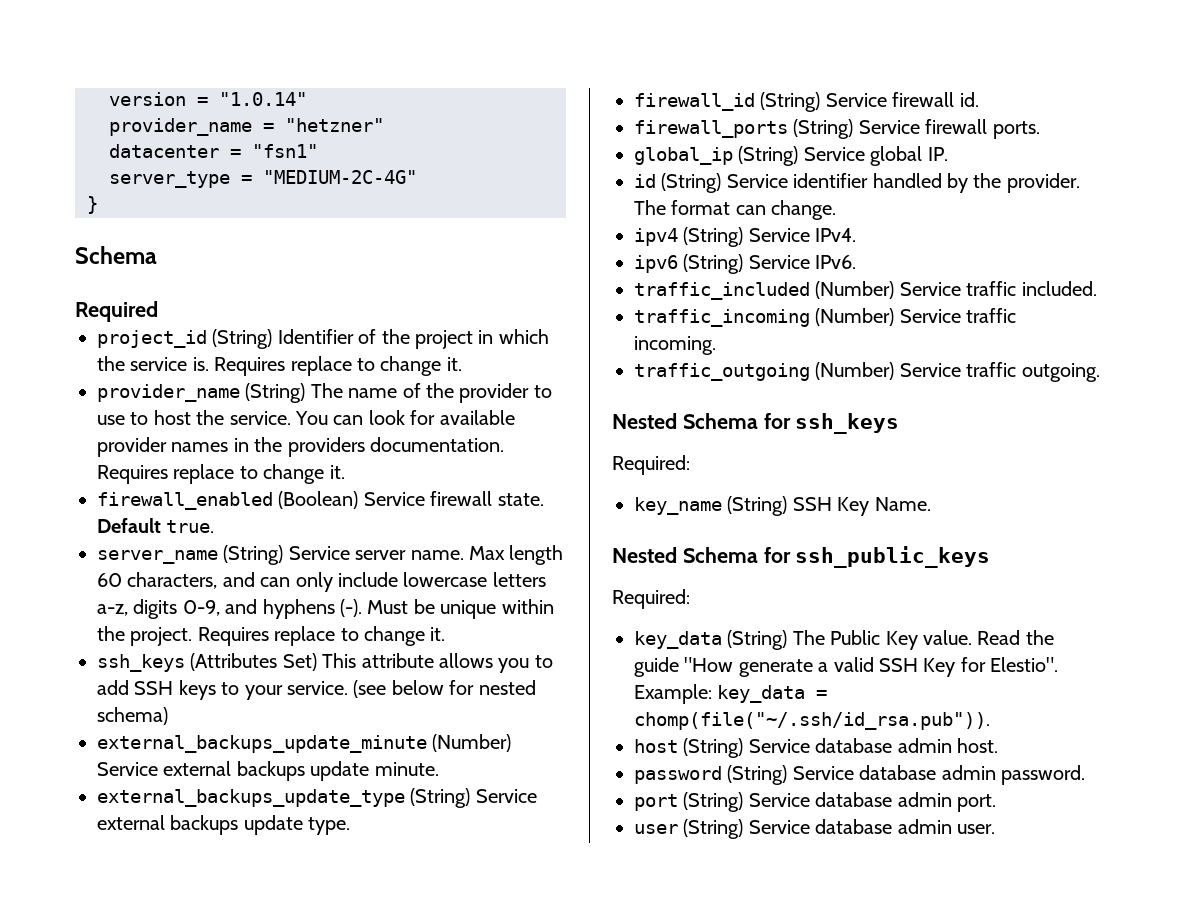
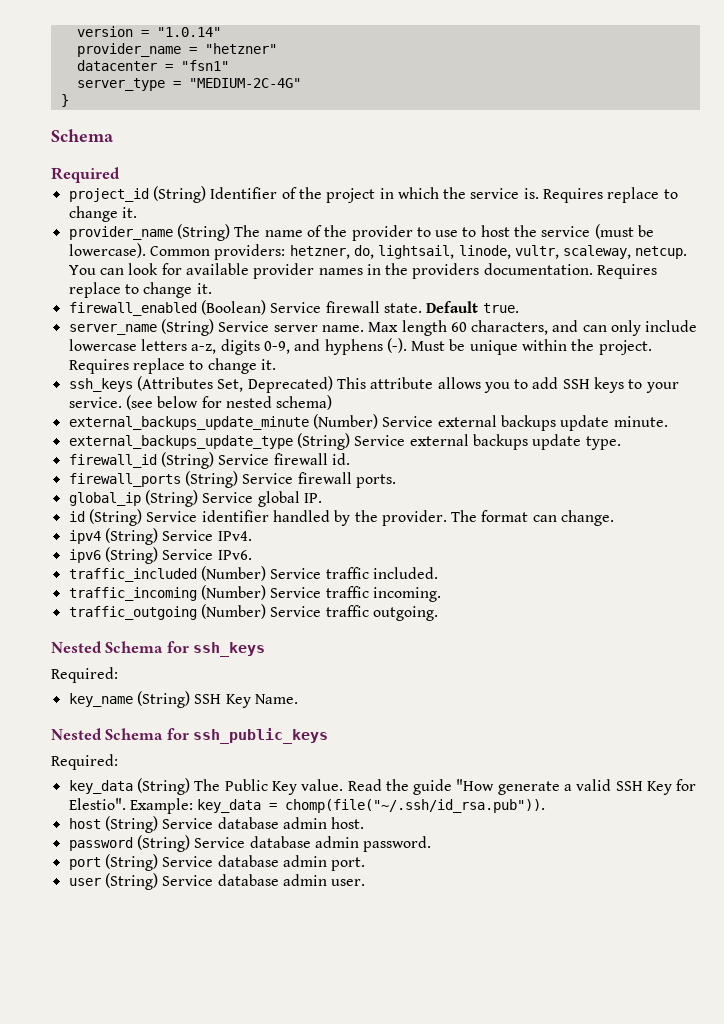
[229,411,291,425] service. -> [541,224,655,239] [68,243,688,260] service (must be lowercase). Common providers: hetzner, do, lightsail, linode, vultr, scaleway, netcup.
[282,653,317,671] Set) -> [217,376,333,393] Set, Deprecated)

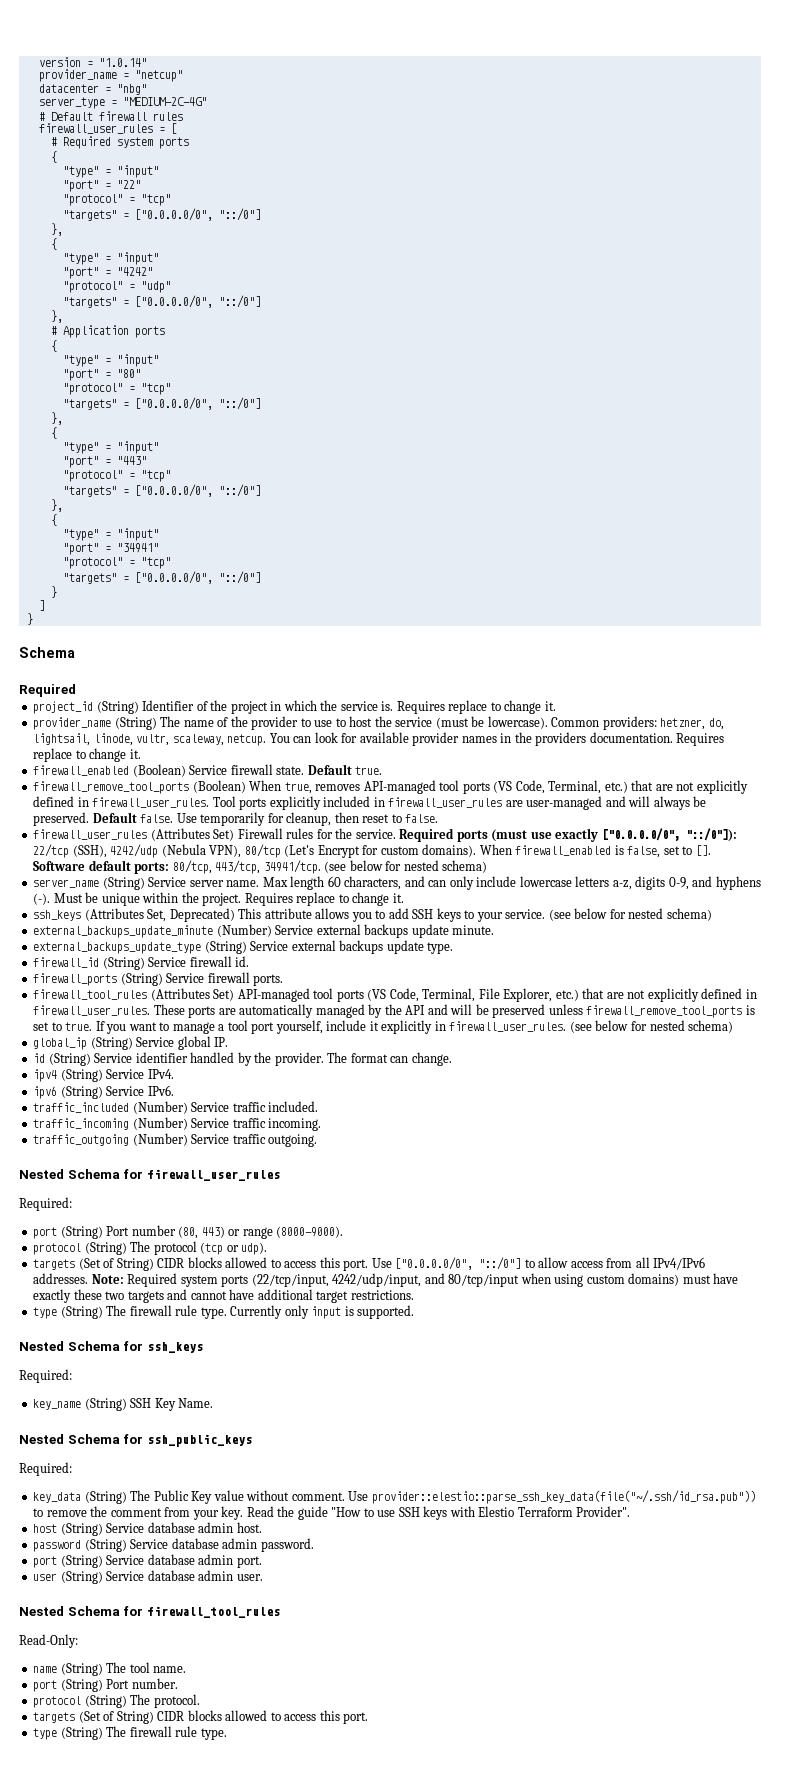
[204,43,277,54] "hetzner" -> [134,70,183,82] "netcup"
[180,60,229,71] "fsn1" -> [116,84,147,95] "nbg"
(301, 83) none -> [38,111,183,121] [38,123,177,134] [50,136,189,149] [50,151,57,163] [62,165,159,178] [62,180,141,192] [62,194,171,206] [62,208,261,221] [50,223,63,236] [50,238,57,250] [62,252,159,265] [62,267,153,279] [62,281,171,293] [62,295,261,308] [50,310,63,323] [50,325,165,338] [50,340,57,352] [62,354,159,367] [62,369,141,381] [62,383,171,395] [62,397,261,410] [50,412,63,425] [50,427,57,439] [62,441,159,454] [62,456,147,468] [62,470,171,482] [62,484,261,497] [50,499,63,512] [50,514,57,526] [62,528,159,541] [62,543,159,555] [62,557,171,569] [62,571,261,584] [50,586,57,598] [38,600,45,611] // # Default firewall rules // firewall_user_rules = [ // # Required system ports // { // "type" = "input" // "port" = "22" // "protocol" = "tcp" // "targets" = ["0.0.0.0/0", "::/0"] // }, // { // "type" = "input" // "port" = "4242" // "protocol" = "udp" // "targets" = ["0.0.0.0/0", "::/0"] // }, // # Application ports // { // "type" = "input" // "port" = "80" // "protocol" = "tcp" // "targets" = ["0.0.0.0/0", "::/0"] // }, // { // "type" = "input" // "port" = "443" // "protocol" = "tcp" // "targets" = ["0.0.0.0/0", "::/0"] // }, // { // "type" = "input" // "port" = "34941" // "protocol" = "tcp" // "targets" = ["0.0.0.0/0", "::/0"] // } // ]
(519, 308) none -> [33,780,748,794] [33,796,707,810] [33,812,439,826] [33,828,737,842] [33,844,711,858] [33,860,488,874] // firewall_remove_tool_ports (Boolean) When true, removes API-managed tool ports (VS Code, Terminal, etc.) that are not explicitly defined in firewall_user_rules. Tool ports explicitly included in firewall_user_rules are user-managed and will always be preserved. Default false. Use temporarily for cleanup, then reset to false. // firewall_user_rules (Attributes Set) Firewall rules for the service. Required ports (must use exactly ["0.0.0.0/0", "::/0"]): 22/tcp (SSH), 4242/udp (Nebula VPN), 80/tcp (Let's Encrypt for custom domains). When firewall_enabled is false, set to []. Software default ports: 80/tcp, 443/tcp, 34941/tcp. (see below for nested schema)
(396, 481) none -> [33,988,757,1002] [33,1004,755,1018] [33,1020,734,1034] // firewall_tool_rules (Attributes Set) API-managed tool ports (VS Code, Terminal, File Explorer, etc.) that are not explicitly defined in firewall_user_rules. These ports are automatically managed by the API and will be preserved unless firewall_remove_tool_ports is set to true. If you want to manage a tool port yourself, include it explicitly in firewall_user_rules. (see below for nested schema)
(438, 613) none -> [19,1169,280,1181] [19,1197,72,1211] [33,1225,344,1239] [33,1241,268,1255] [33,1257,706,1271] [33,1273,739,1287] [33,1289,414,1303] [33,1305,415,1319] // Nested Schema for firewall_user_rules // Required: // port (String) Port number (80, 443) or range (8000-9000). // protocol (String) The protocol (tcp or udp). // targets (Set of String) CIDR blocks allowed to access this port. Use ["0.0.0.0/0", "::/0"] to allow access from all IPv4/IPv6 addresses. Note: Required system ports (22/tcp/input, 4242/udp/input, and 80/tcp/input when using custom domains) must have exactly these two targets and cannot have additional target restrictions. // type (String) The firewall rule type. Currently only input is supported.
[301,779,697,795] [68,798,546,814] value. Read the guide "How generate a valid SSH Key for Elestio". Example: key_data = chomp(file("~/.ssh/id_rsa.pub")). -> [213,1490,756,1504] [33,1506,631,1520] value without comment. Use provider::elestio::parse_ssh_key_data(file("~/.ssh/id_rsa.pub")) to remove the comment from your key. Read the guide "How to use SSH keys with Elestio Terraform Provider".
(366, 882) none -> [19,1606,280,1618] [19,1634,78,1648] [33,1662,187,1676] [33,1678,178,1692] [33,1694,200,1708] [33,1710,369,1724] [33,1726,227,1740] // Nested Schema for firewall_tool_rules // Read-Only: // name (String) The tool name. // port (String) Port number. // protocol (String) The protocol. // targets (Set of String) CIDR blocks allowed to access this port. // type (String) The firewall rule type.

